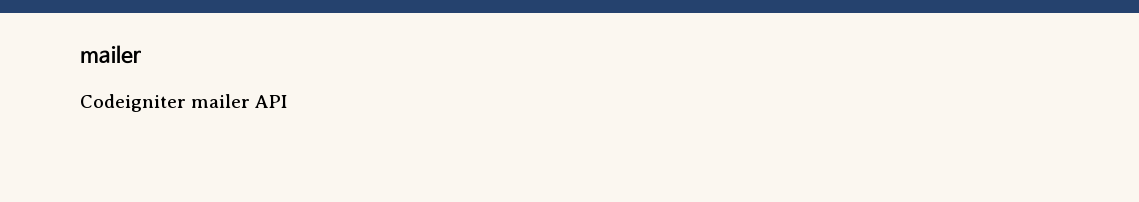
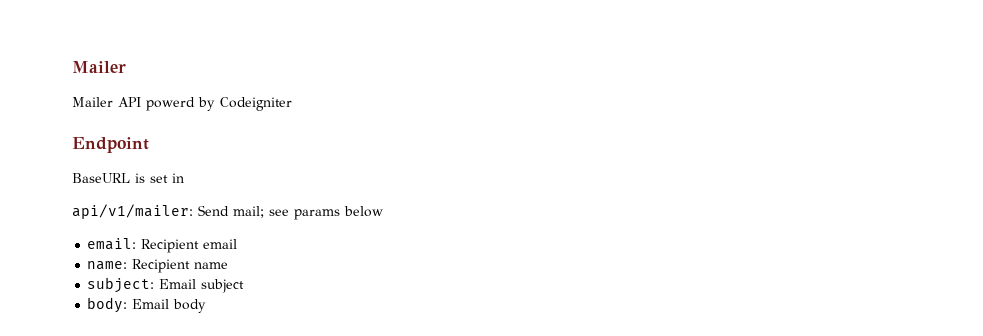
[80,45,141,64] [80,94,289,112] mailer // Codeigniter mailer API -> [72,61,126,73] [72,97,292,111] [72,137,149,153] [72,173,184,183] [72,204,383,220] [87,238,238,253] [87,259,229,273] [87,277,245,293] [87,297,207,313] Mailer // Mailer API powerd by Codeigniter // Endpoint // BaseURL is set in // api/v1/mailer: Send mail; see params below // email: Recipient email // name: Recipient name // subject: Email subject // body: Email body

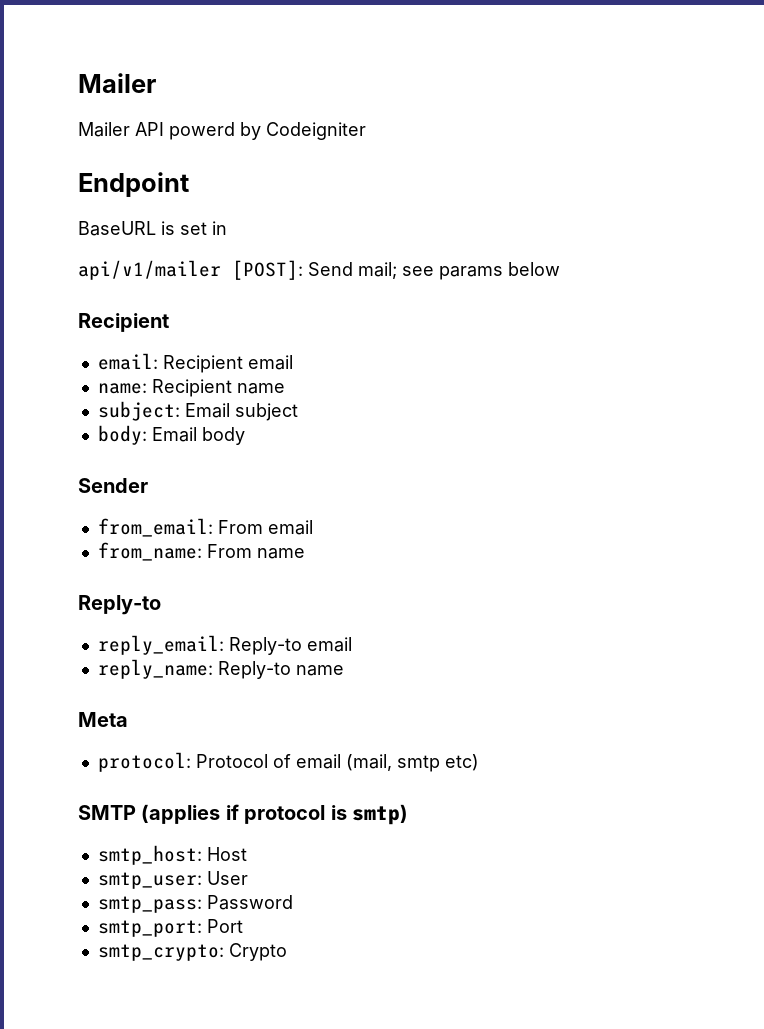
[72,204,193,219] api/v1/mailer: -> [78,260,303,280] api/v1/mailer [POST]:
(383, 211) none -> [78,313,169,332] // Recipient
(207, 306) none -> [78,478,148,493] [97,518,313,537] [97,542,305,561] [78,595,161,615] [97,635,352,655] [97,659,344,679] [78,712,128,727] [97,752,479,772] [78,804,408,825] [97,845,247,865] [97,871,248,889] [97,895,293,913] [97,919,243,937] [97,943,287,961] // Sender // from_email: From email // from_name: From name // Reply-to // reply_email: Reply-to email // reply_name: Reply-to name // Meta // protocol: Protocol of email (mail, smtp etc) // SMTP (applies if protocol is smtp) // smtp_host: Host // smtp_user: User // smtp_pass: Password // smtp_port: Port // smtp_crypto: Crypto

